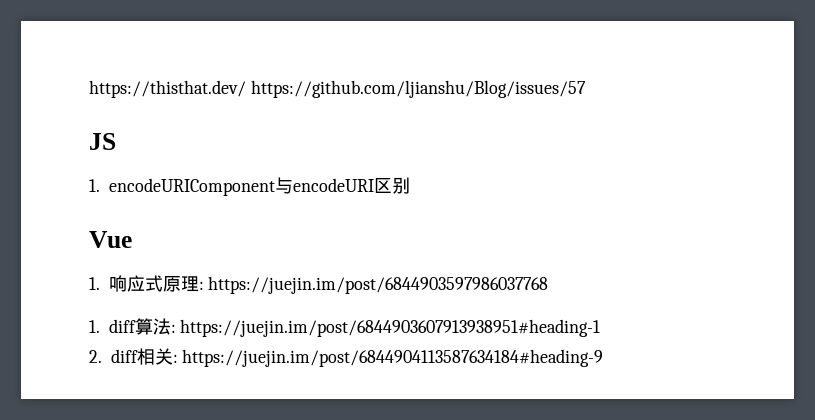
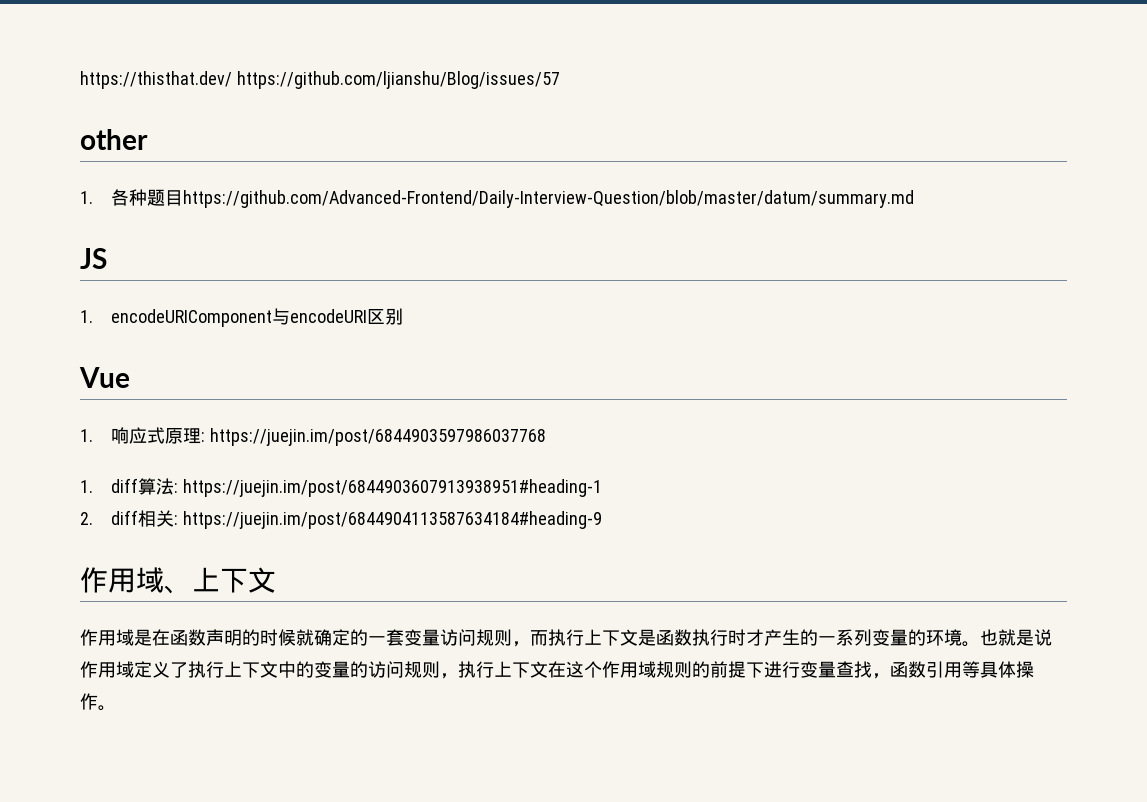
(586, 89) none -> [80,129,148,150] [80,189,914,208] // other // 1.各种题目https://github.com/Advanced-Frontend/Daily-Interview-Question/blob/master/datum/summary.md
(604, 358) none -> [80,567,276,594] [80,629,1052,647] [80,661,1034,679] [80,693,116,711] // 作用域、上下文 // 作用域是在函数声明的时候就确定的一套变量访问规则，而执行上下文是函数执行时才产生的一系列变量的环境。也就是说作用域定义了执行上下文中的变量的访问规则，执行上下文在这个作用域规则的前提下进行变量查找，函数引用等具体操作。

